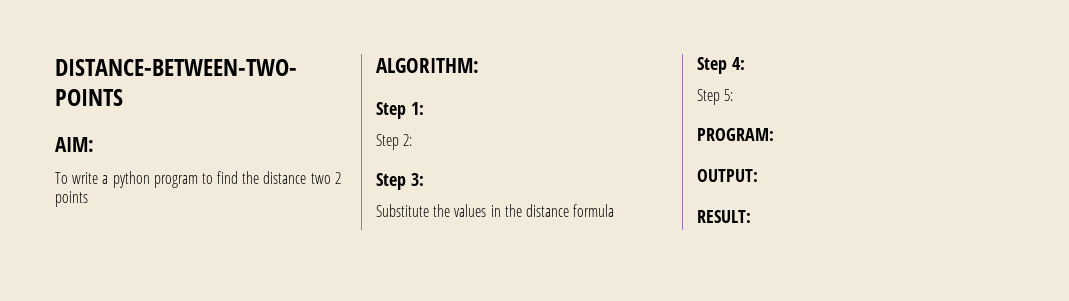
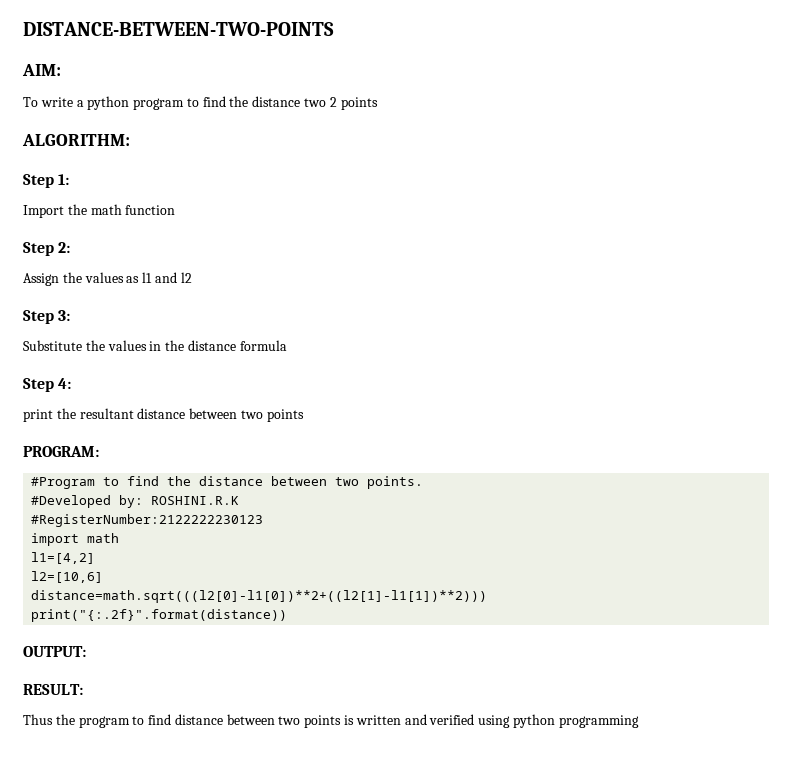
[376,134,413,150] Step 2: -> [23,204,176,218] [23,242,71,256] [23,272,192,286] Import the math function // Step 2: // Assign the values as l1 and l2
[697,89,734,105] [697,128,774,141] [697,169,758,182] [697,210,751,223] Step 5: // PROGRAM: // OUTPUT: // RESULT: -> [23,408,304,422] [23,446,99,457] [31,476,424,489] [31,495,240,508] [31,514,264,527] [31,533,120,546] [31,552,96,564] [31,571,104,583] [31,590,488,603] [31,609,288,622] [23,646,86,657] [23,684,83,695] [23,714,639,728] print the resultant distance between two points // PROGRAM: // #Program to find the distance between two points. // #Developed by: ROSHINI.R.K // #RegisterNumber:2122222230123 // import math // l1=[4,2] // l2=[10,6] // distance=math.sqrt(((l2[0]-l1[0])**2+((l2[1]-l1[1])**2))) // print("{:.2f}".format(distance)) // OUTPUT: // RESULT: // Thus the program to find distance between two points is written and verified using python programming

